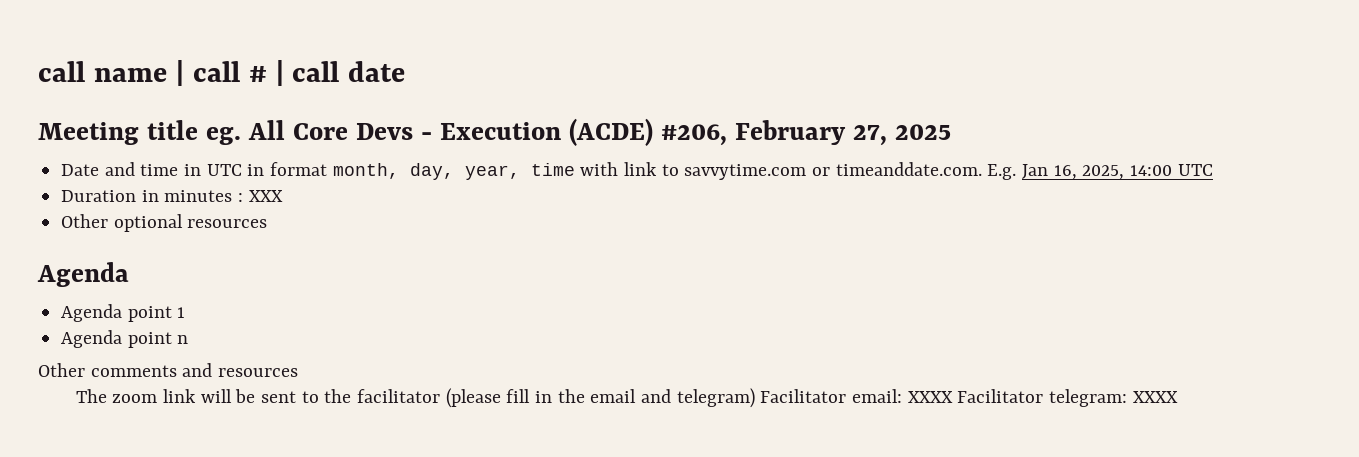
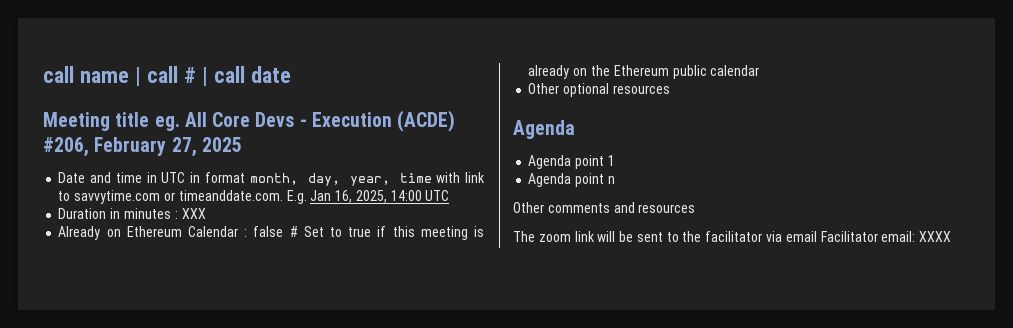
(283, 196) none -> [58,226,484,240] [528,65,760,79] // Already on Ethereum Calendar : false # Set to true if this meeting is already on the Ethereum public calendar
[445,388,1127,408] (please fill in the email and telegram) Facilitator email: XXXX Facilitator telegram: -> [766,231,916,242] via email Facilitator email:

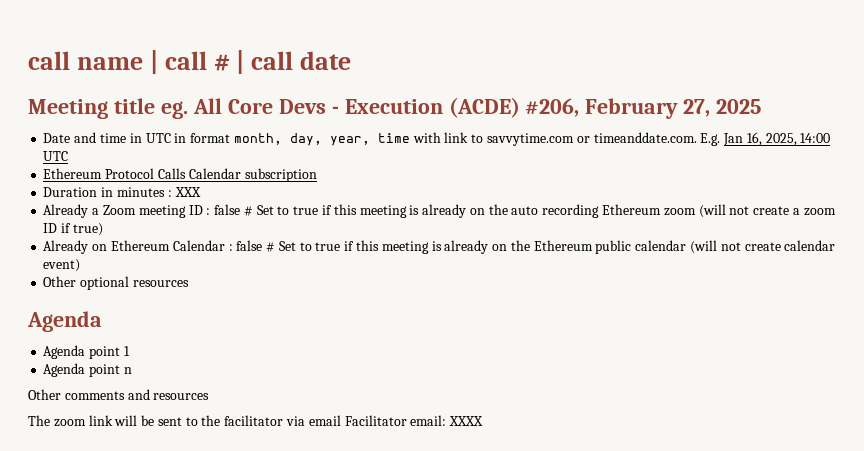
(450, 195) none -> [43,168,317,182] // Ethereum Protocol Calls Calendar subscription
(206, 213) none -> [43,204,836,218] [43,223,103,236] // Already a Zoom meeting ID : false # Set to true if this meeting is already on the auto recording Ethereum zoom (will not create a zoom ID if true)
(760, 70) none -> [689,240,836,254] [43,259,81,272] (will not create calendar event)

